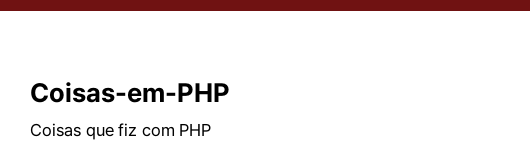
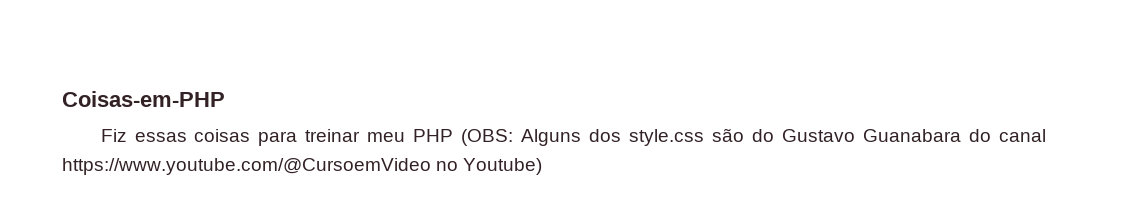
[30,123,212,140] Coisas que fiz com PHP -> [100,128,1046,146] [62,158,543,175] Fiz essas coisas para treinar meu PHP (OBS: Alguns dos style.css são do Gustavo Guanabara do canal https://www.youtube.com/@CursoemVideo no Youtube)

